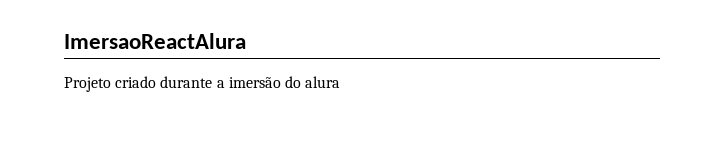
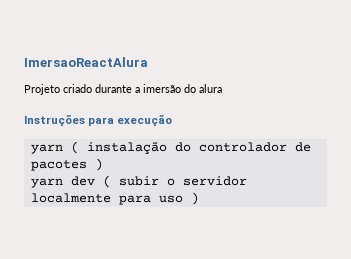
(341, 82) none -> [24,114,173,127] [30,141,311,155] [30,158,103,171] [30,175,247,188] [30,192,199,205] // Instruções para execução // yarn ( instalação do controlador de pacotes ) // yarn dev ( subir o servidor localmente para uso )

